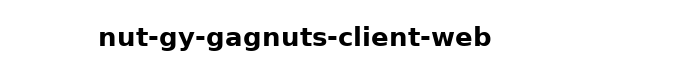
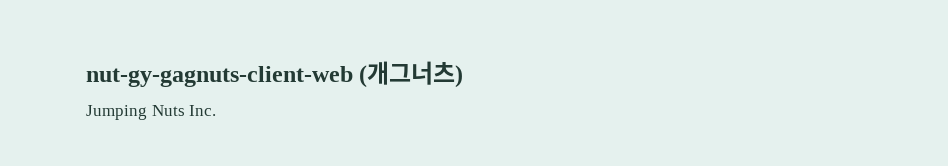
(492, 38) none -> [359,61,464,88] [86,105,217,120] (개그너츠) // Jumping Nuts Inc.

